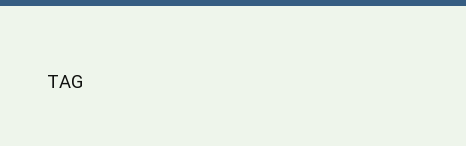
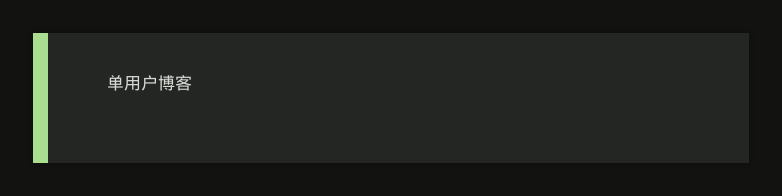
[47,75,83,88] TAG -> [107,75,192,91] 单用户博客

